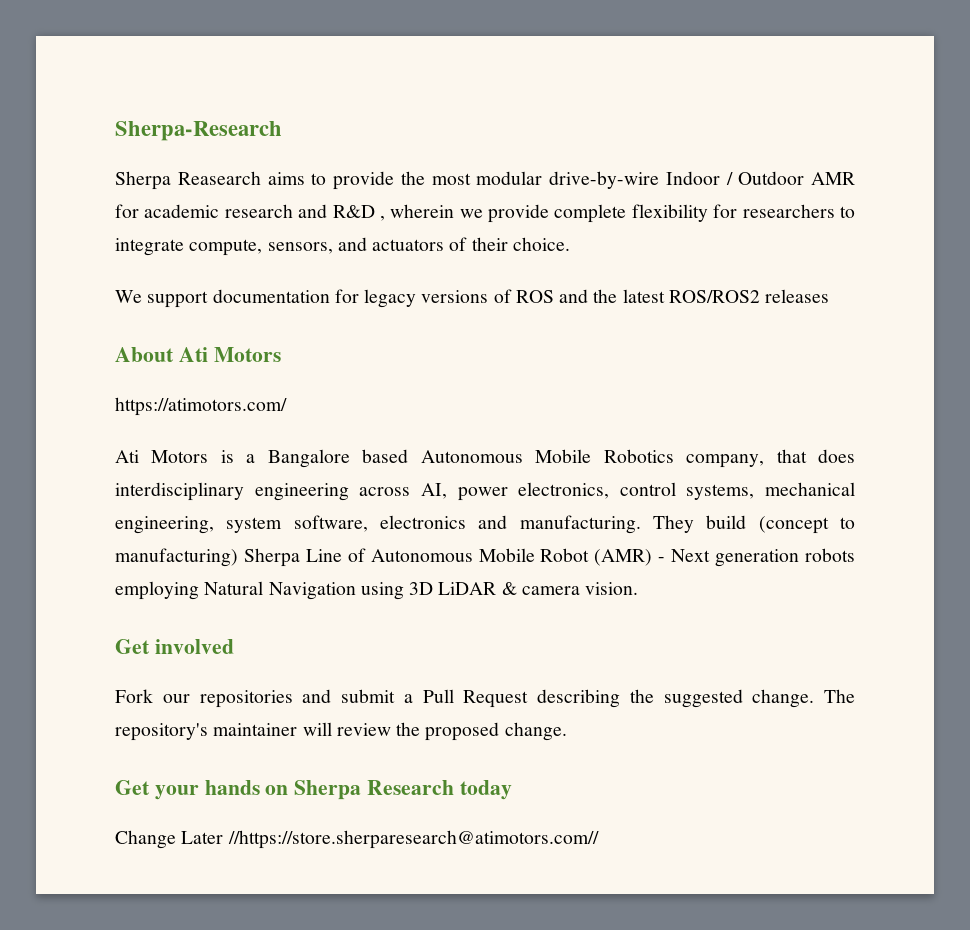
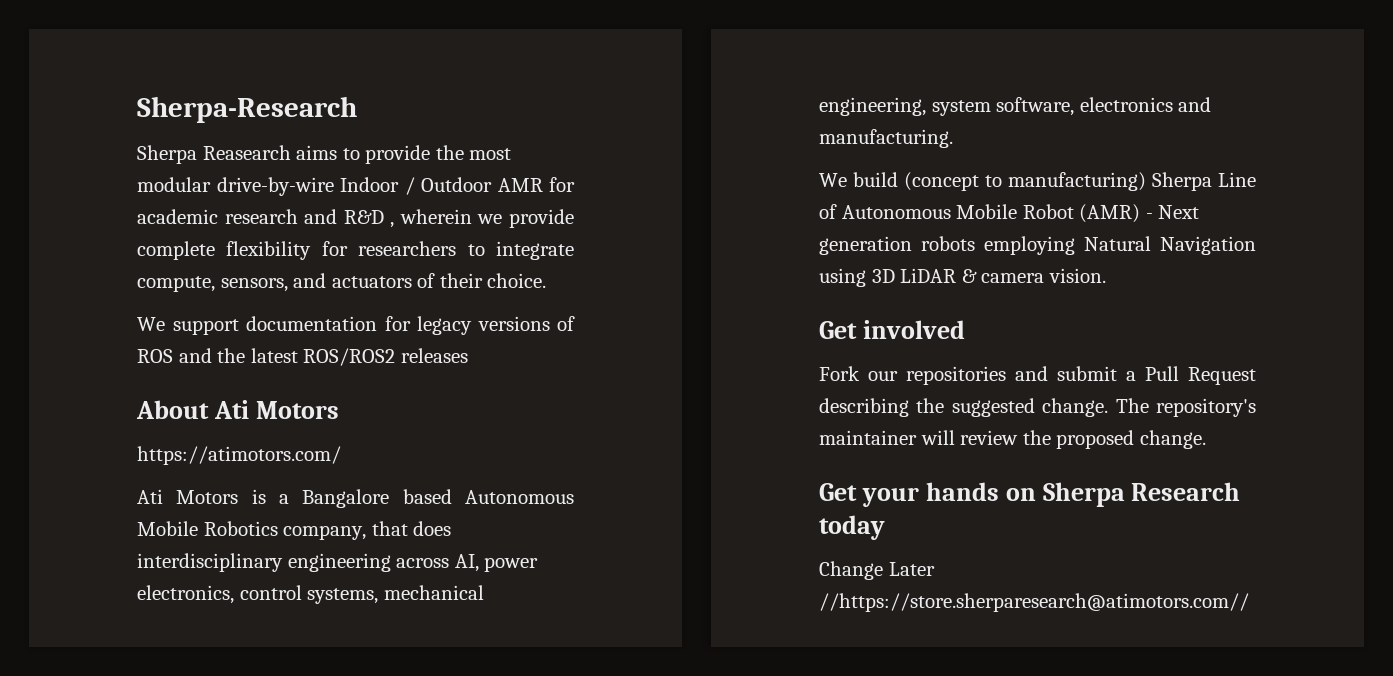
[653,515,694,533] They -> [819,173,847,187] // We

